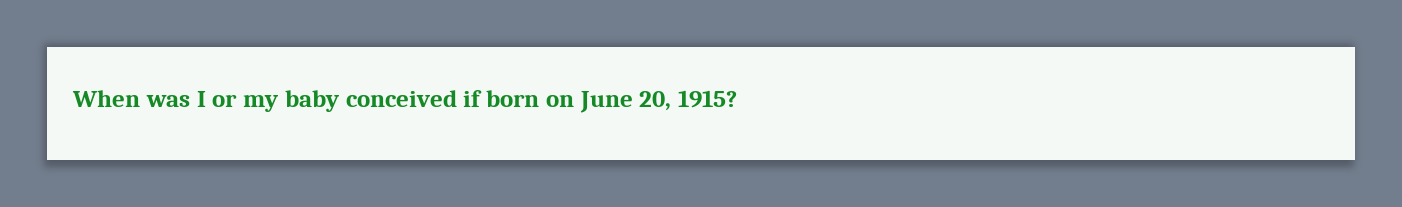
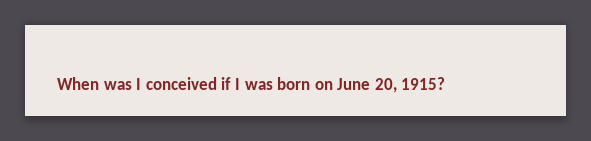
[212,90,483,112] or my baby conceived if -> [145,77,273,90] conceived if I was

